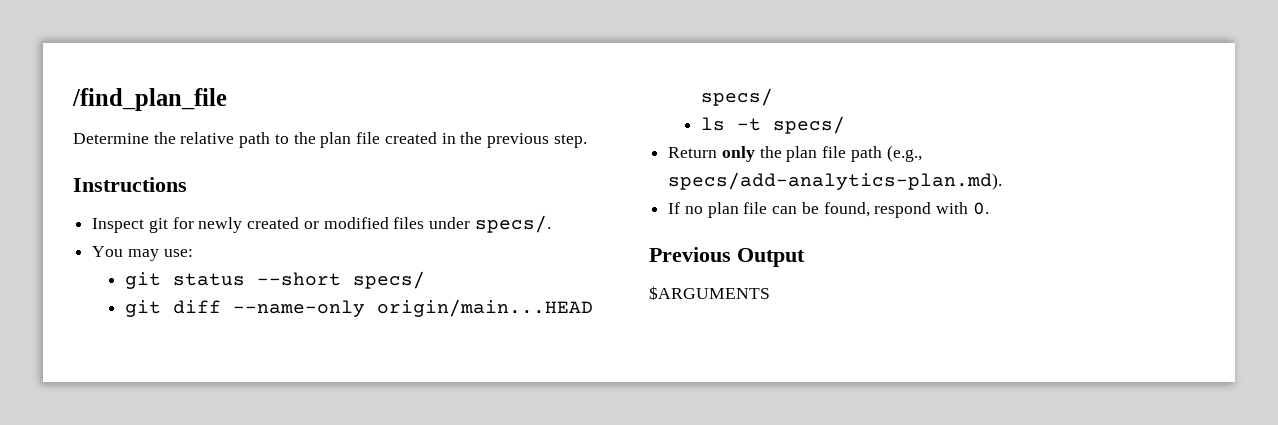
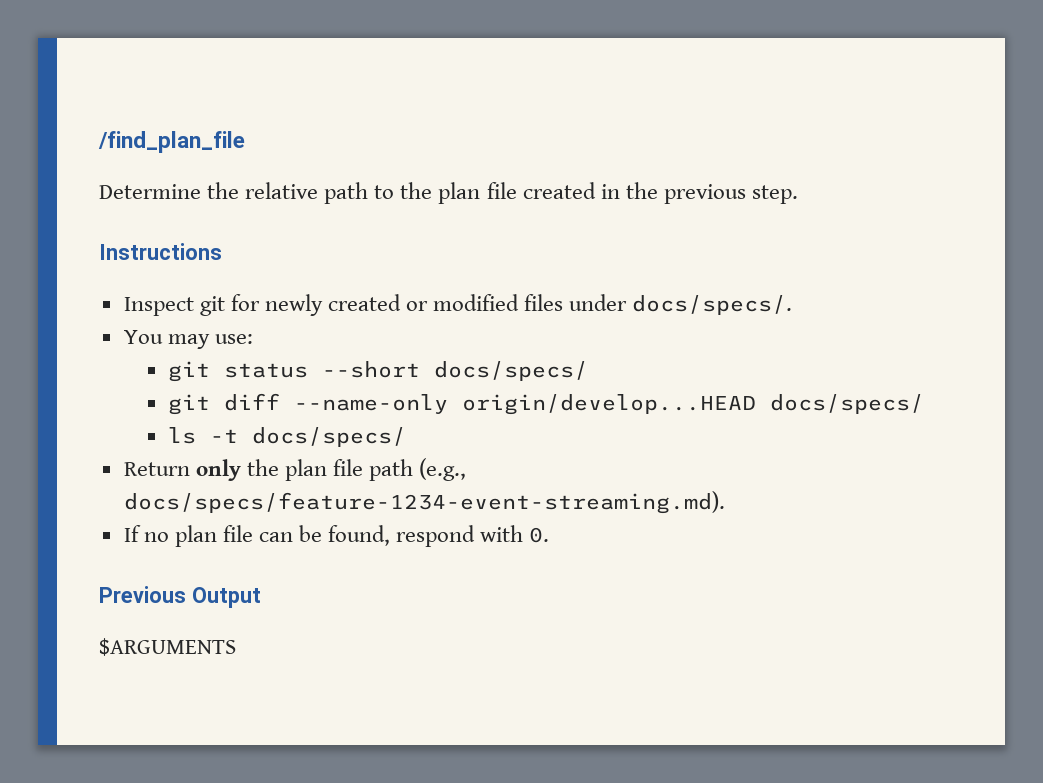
[474,215,551,233] specs/. -> [632,295,793,315] docs/specs/.
[352,271,425,289] specs/ -> [433,361,588,381] docs/specs/
[376,299,593,317] [700,88,773,106] origin/main...HEAD specs/ -> [461,394,924,415] origin/develop...HEAD docs/specs/
[772,116,845,134] specs/ -> [251,427,406,447] docs/specs/
[668,172,1003,190] specs/add-analytics-plan.md). -> [123,491,725,514] docs/specs/feature-1234-event-streaming.md).

